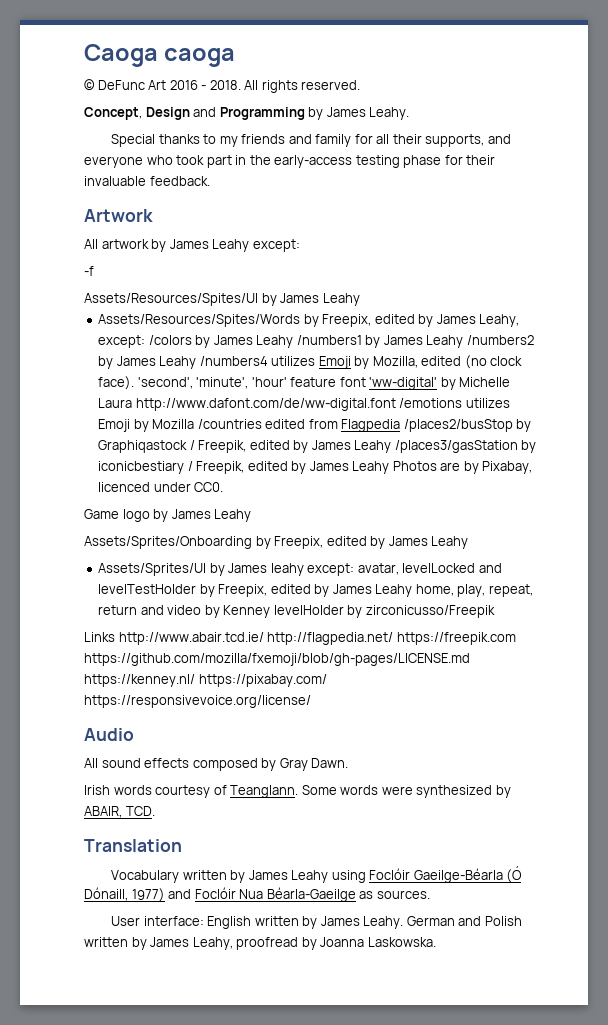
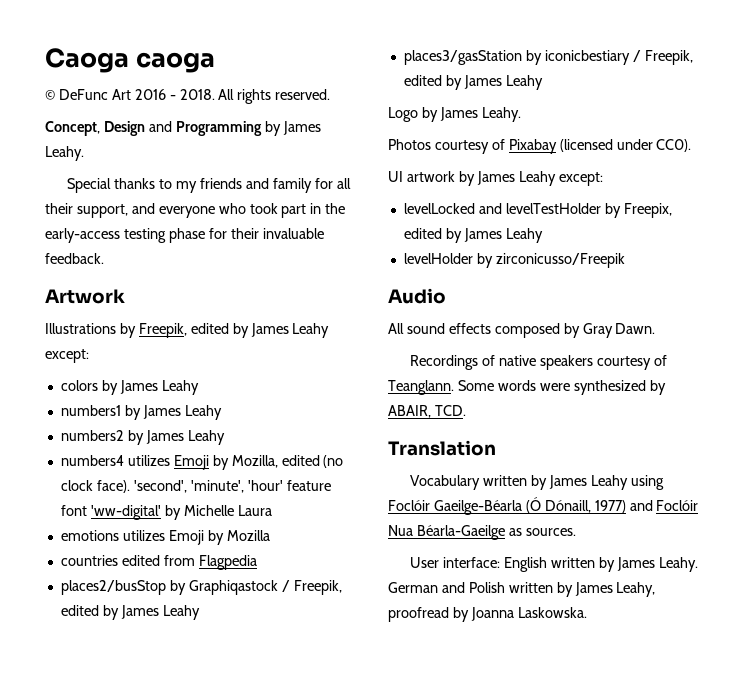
[425,134,485,147] supports, -> [76,204,128,218] support,
[84,239,300,252] [84,266,94,276] [84,293,360,306] [98,314,520,327] [98,335,534,348] [98,356,268,369] All artwork by James Leahy except: // -f // Assets/Resources/Spites/UI by James Leahy // Assets/Resources/Spites/Words by Freepix, edited by James Leahy, except: /colors by James Leahy /numbers1 by James Leahy /numbers2 by James Leahy /numbers4 -> [45,323,330,338] [45,349,89,363] [60,380,199,395] [60,405,222,420] [60,430,225,445] [60,455,124,466] Illustrations by Freepik, edited by James Leahy except: // colors by James Leahy // numbers1 by James Leahy // numbers2 by James Leahy // numbers4
[135,398,463,411] http://www.dafont.com/de/ww-digital.font /emotions -> [60,530,119,541] // emotions
[197,419,262,429] /countries -> [60,555,118,566] // countries
[403,419,513,432] /places2/busStop -> [60,580,166,595] // places2/busStop
[394,440,518,453] /places3/gasStation -> [403,50,522,65] // places3/gasStation
[392,461,533,474] [98,482,224,492] [84,509,252,522] [84,536,469,549] [98,563,399,576] Photos are by Pixabay, licenced under CC0. // Game logo by James Leahy // Assets/Sprites/Onboarding by Freepix, edited by James Leahy // Assets/Sprites/UI by James leahy except: avatar, -> [388,107,521,122] [388,139,692,154] [388,171,603,186] // Logo by James Leahy. // Photos courtesy of Pixabay (licensed under CC0). // UI artwork by James Leahy except: //
[415,584,533,597] [98,605,495,618] [84,632,516,645] [84,653,470,666] [84,674,327,687] [84,695,311,708] home, play, repeat, return and video by Kenney levelHolder by zirconicusso/Freepik // Links http://www.abair.tcd.ie/ http://flagpedia.net/ https://freepik.com https://github.com/mozilla/fxemoji/blob/gh-pages/LICENSE.md https://kenney.nl/ https://pixabay.com/ https://responsivevoice.org/license/ -> [403,253,625,268] // levelHolder by zirconicusso/Freepik
[84,785,152,795] Irish words -> [410,355,594,370] Recordings of native speakers

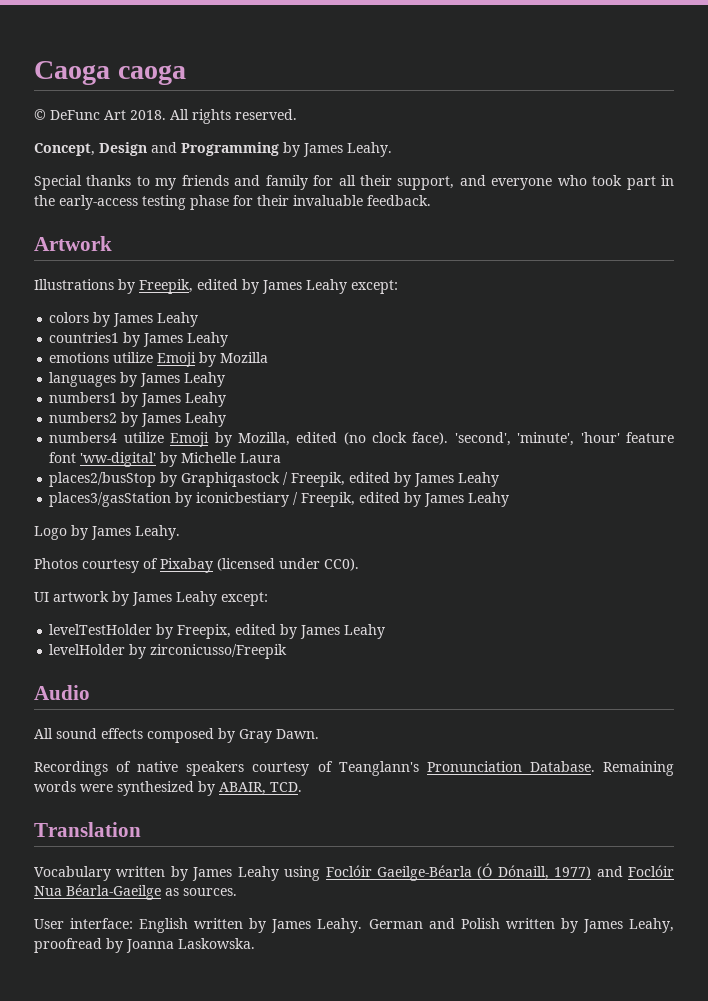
[134,89,176,100] 2016 - -> (126, 115) none
(199, 387) none -> [49,332,229,347] [49,352,269,367] [49,372,226,387] // countries1 by James Leahy // emotions utilize Emoji by Mozilla // languages by James Leahy
[127,455,170,466] utilizes -> [123,432,164,443] utilize
[60,530,270,545] [60,555,257,570] // emotions utilizes Emoji by Mozilla // countries edited from Flagpedia -> (282, 458) none
[403,203,502,214] levelLocked and -> (268, 599) none
[388,380,494,395] Teanglann. Some -> [338,761,674,776] Teanglann's Pronunciation Database. Remaining

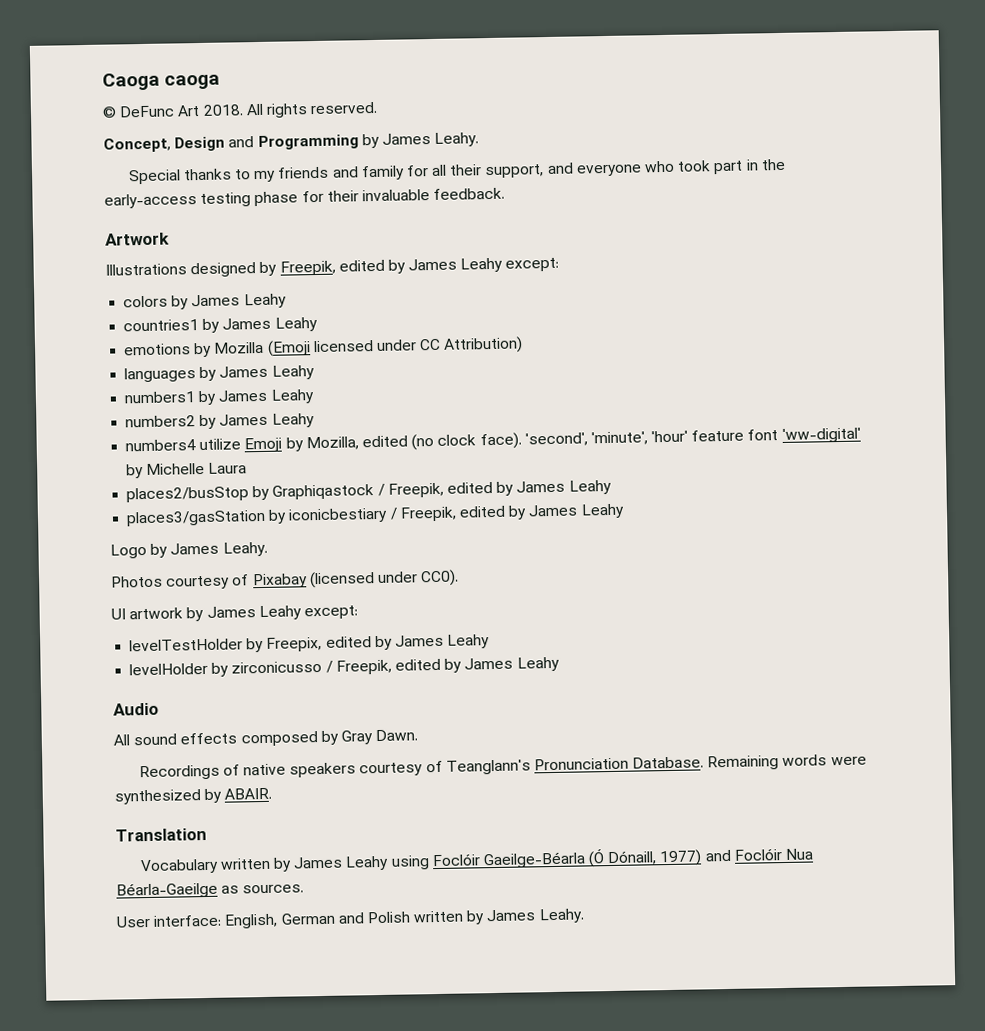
(114, 284) none -> [190,262,257,278] designed
[113,352,197,367] utilize Emoji -> (192, 349) none
(269, 357) none -> [266,336,524,357] (Emoji licensed under CC Attribution)
[150,644,288,659] zirconicusso/Freepik -> [231,656,560,675] zirconicusso / Freepik, edited by James Leahy
[219,782,302,795] ABAIR, TCD. -> [224,787,273,800] ABAIR.
[139,918,363,933] English written by James Leahy. -> [224,913,279,929] English,
[629,918,675,933] [34,938,255,953] Leahy, proofread by Joanna Laskowska. -> [538,908,585,924] Leahy.

